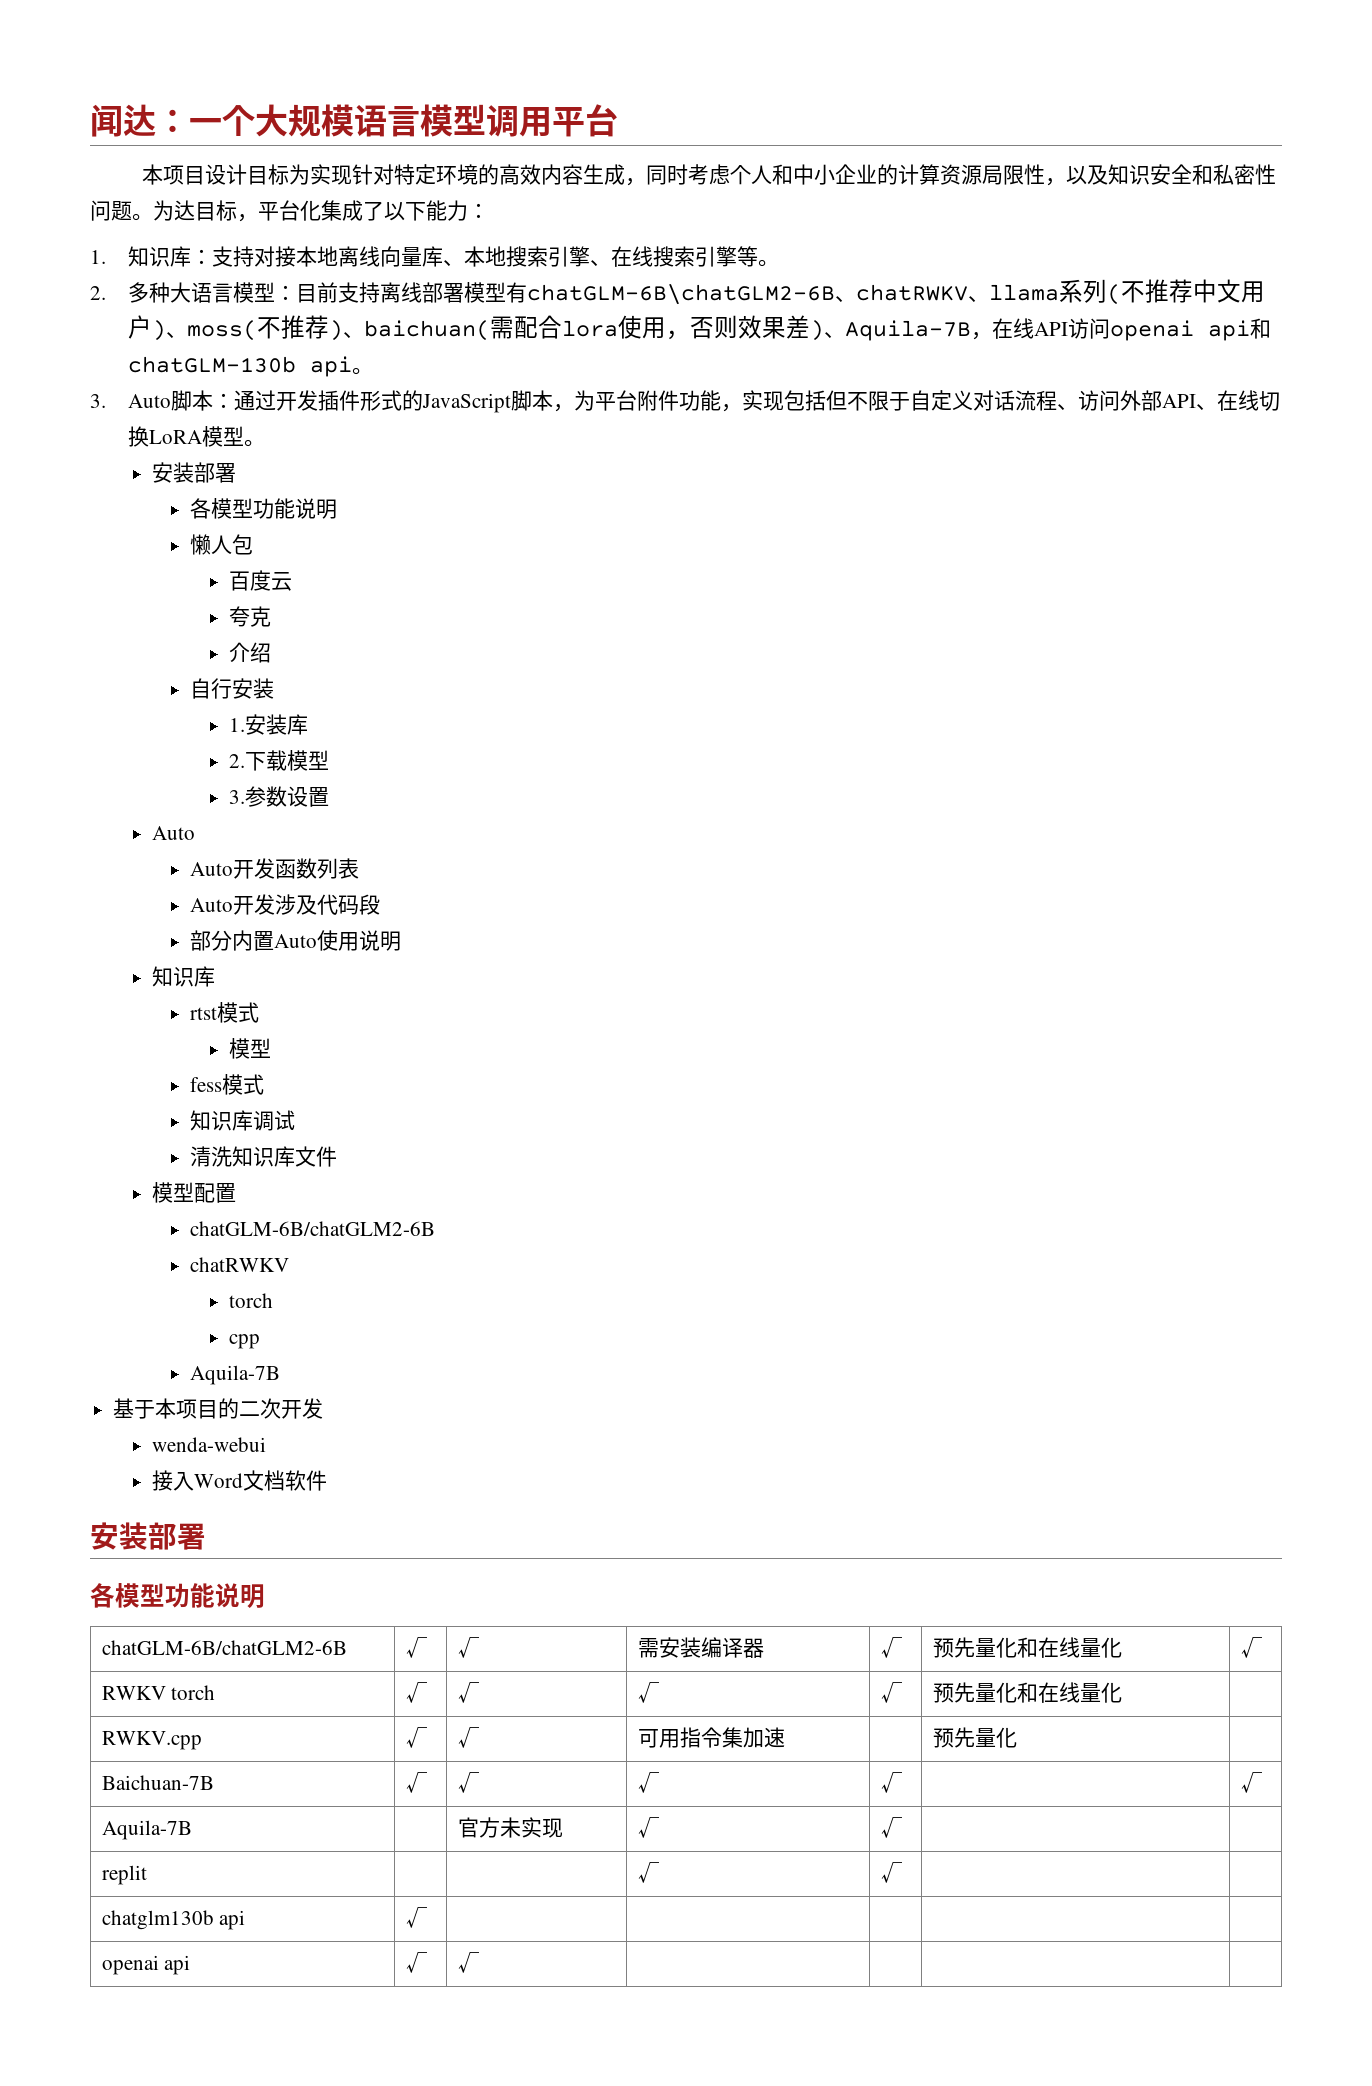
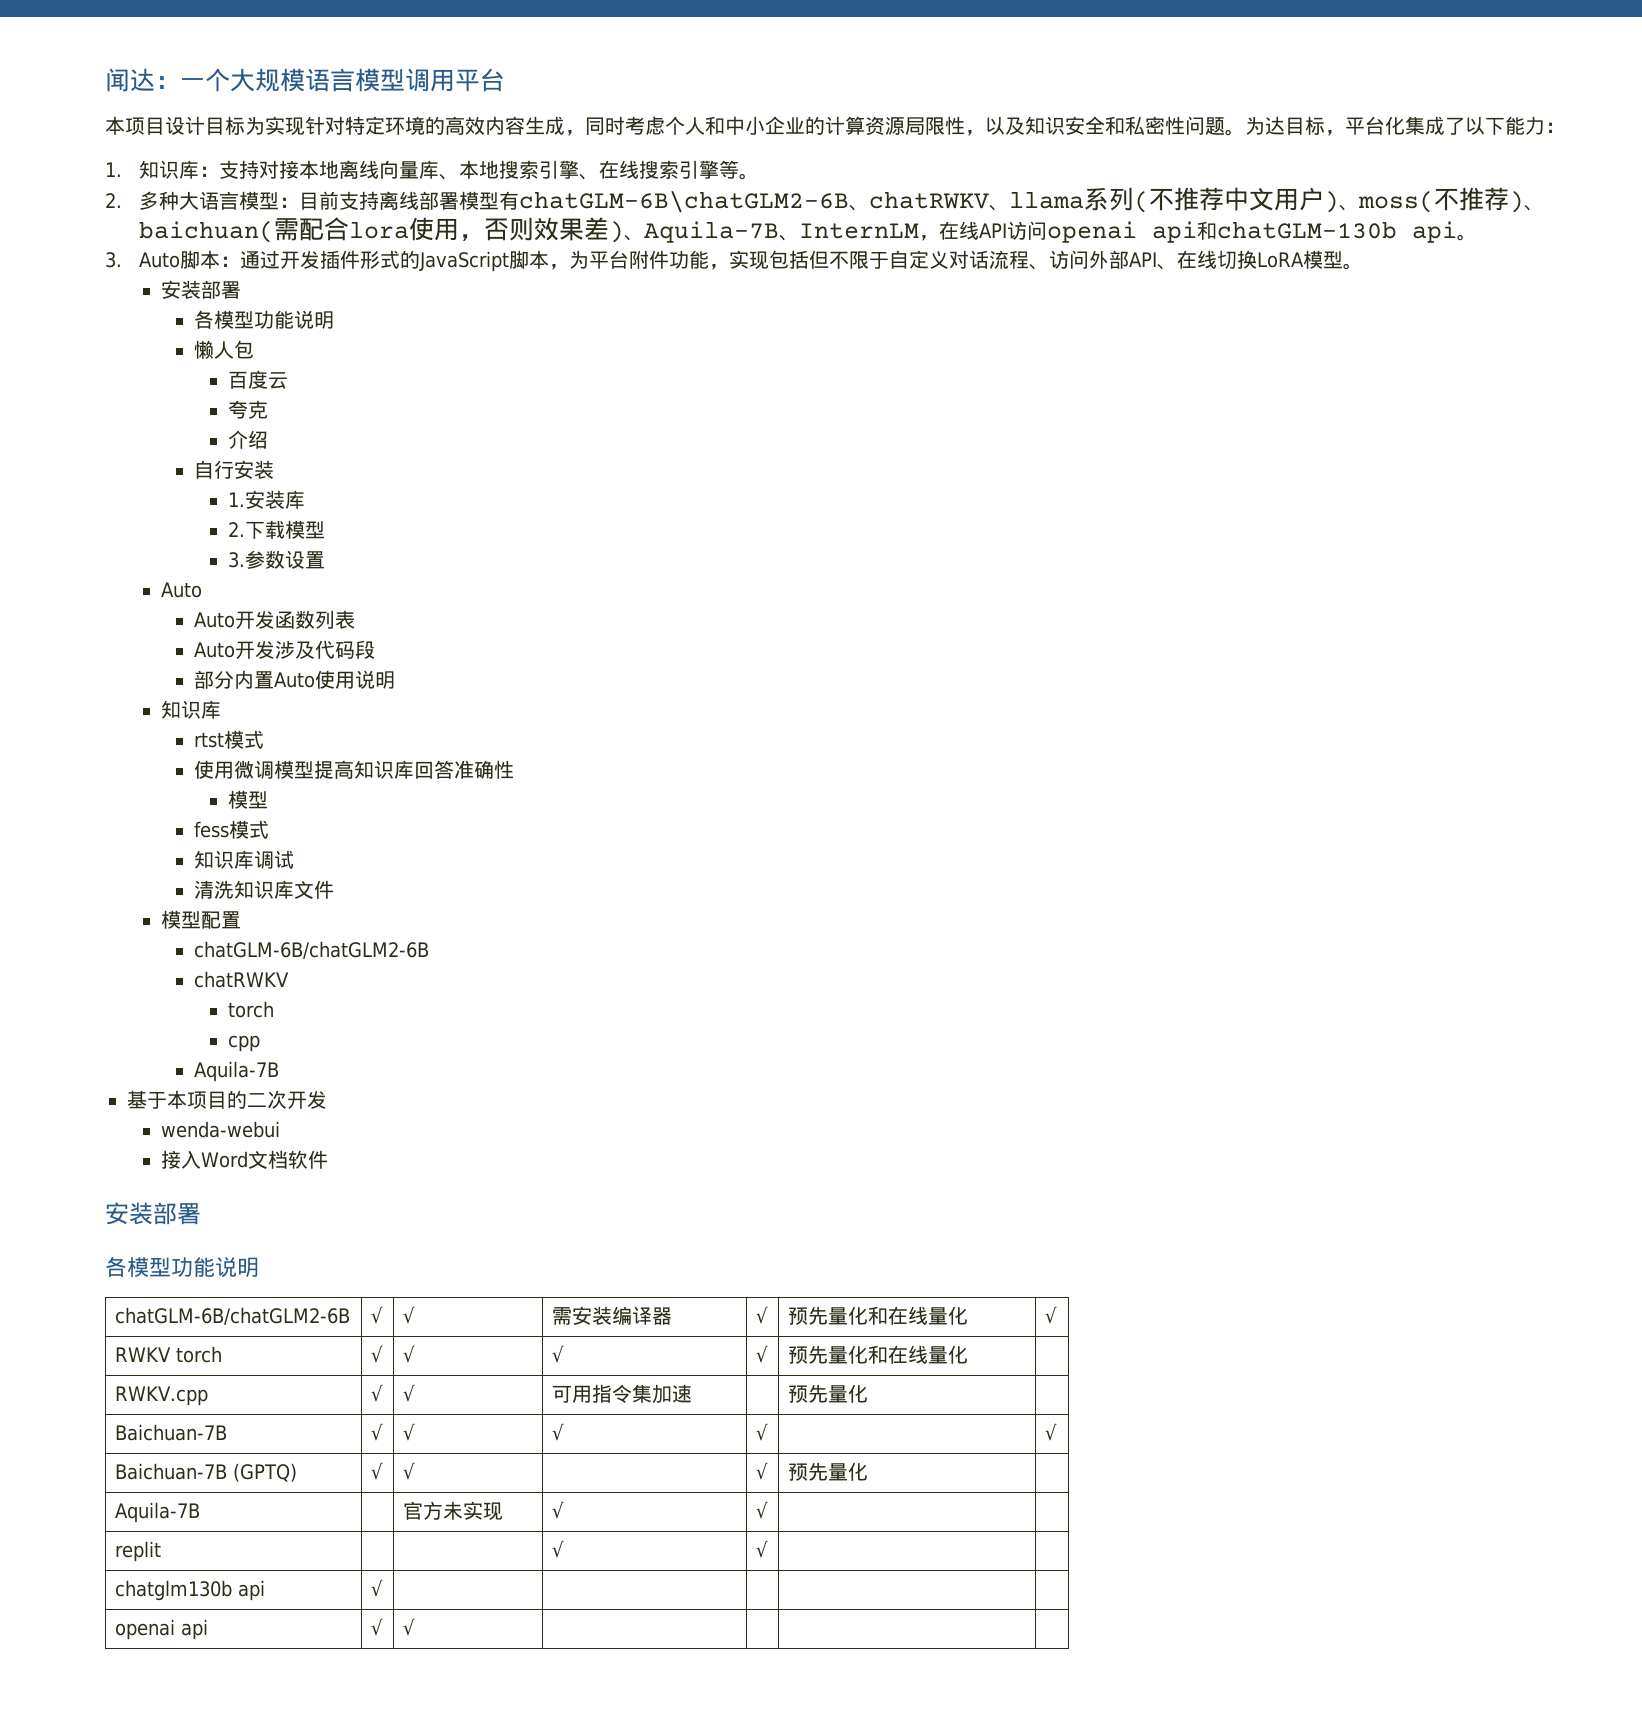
(972, 330) none -> [778,223,919,241] 、InternLM
(260, 1012) none -> [194,760,515,779] // 使用微调模型提高知识库回答准确性
(1262, 1782) none -> [115,1463,298,1482] [371,1462,384,1480] [403,1462,416,1480] [756,1462,769,1480] [788,1462,869,1481] // Baichuan-7B (GPTQ) | √ | √ | | √ | 预先量化 |

